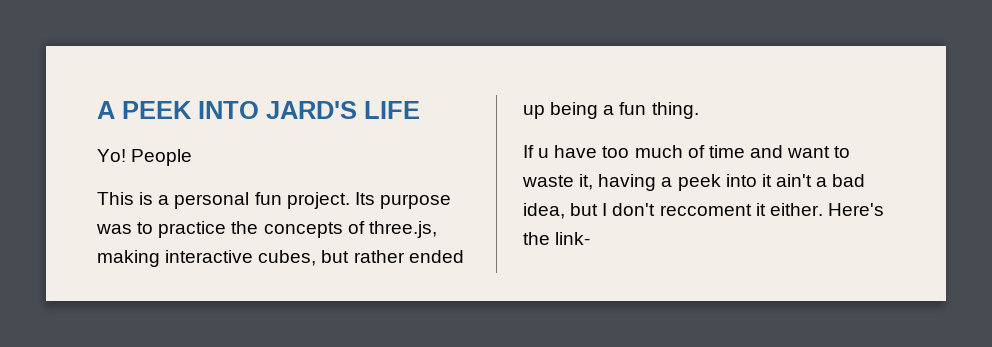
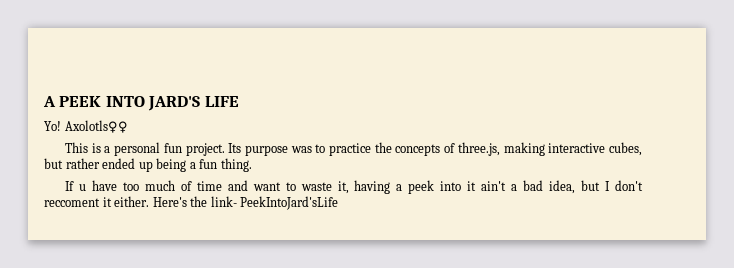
[131,149,193,166] People -> [64,120,128,133] Axolotls♀♀
(591, 238) none -> [240,196,339,210] PeekIntoJard'sLife

